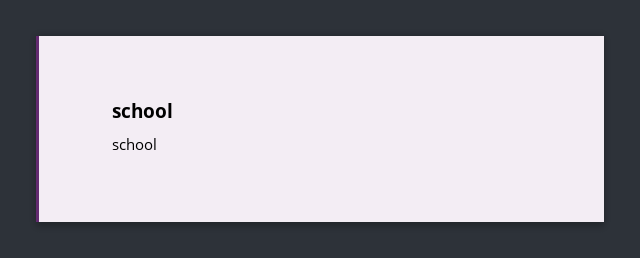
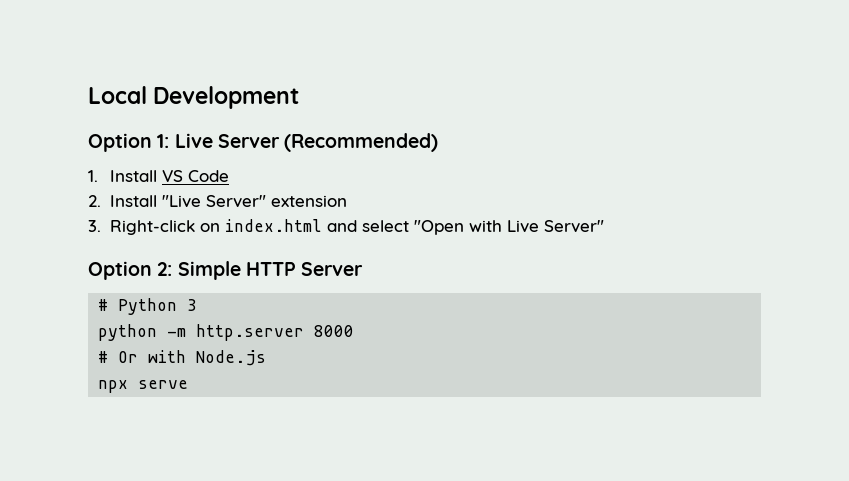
[112,103,173,118] [112,138,157,150] school // school -> [88,86,300,109] [88,133,439,152] [88,170,230,182] [88,195,348,208] [88,219,605,235] [88,261,364,280] [98,298,198,315] [98,324,355,341] [98,350,267,366] [98,380,189,393] Local Development // Option 1: Live Server (Recommended) // 1. Install VS Code // 2. Install "Live Server" extension // 3. Right-click on index.html and select "Open with Live Server" // Option 2: Simple HTTP Server // # Python 3 // python -m http.server 8000 // # Or with Node.js // npx serve

